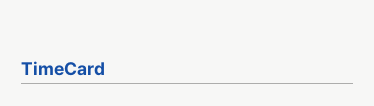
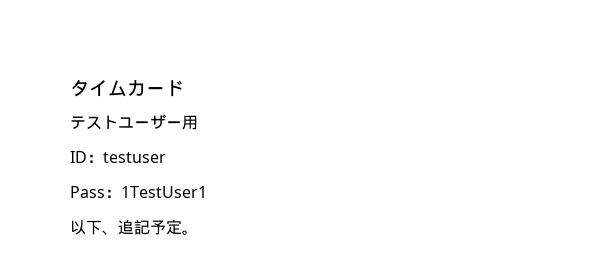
[21,61,105,76] TimeCard -> [70,79,184,97] [70,114,198,130] [70,151,166,163] [70,186,207,198] [70,219,198,235] タイムカード // テストユーザー用 // ID：testuser // Pass：1TestUser1 // 以下、追記予定。

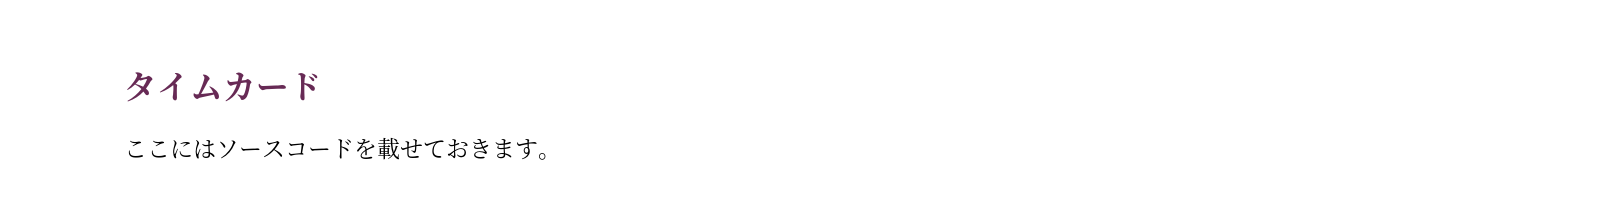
[70,114,198,130] [70,151,166,163] [70,186,207,198] [70,219,182,235] テストユーザー用 // ID：testuser // Pass：1TestUser1 // 以下、追記予定 -> [124,137,538,160] ここにはソースコードを載せておきます

